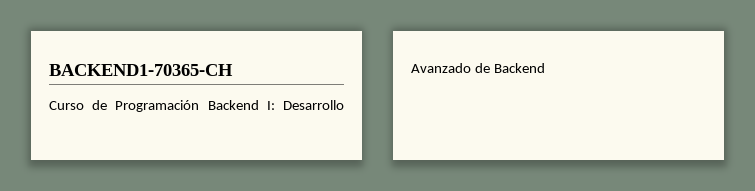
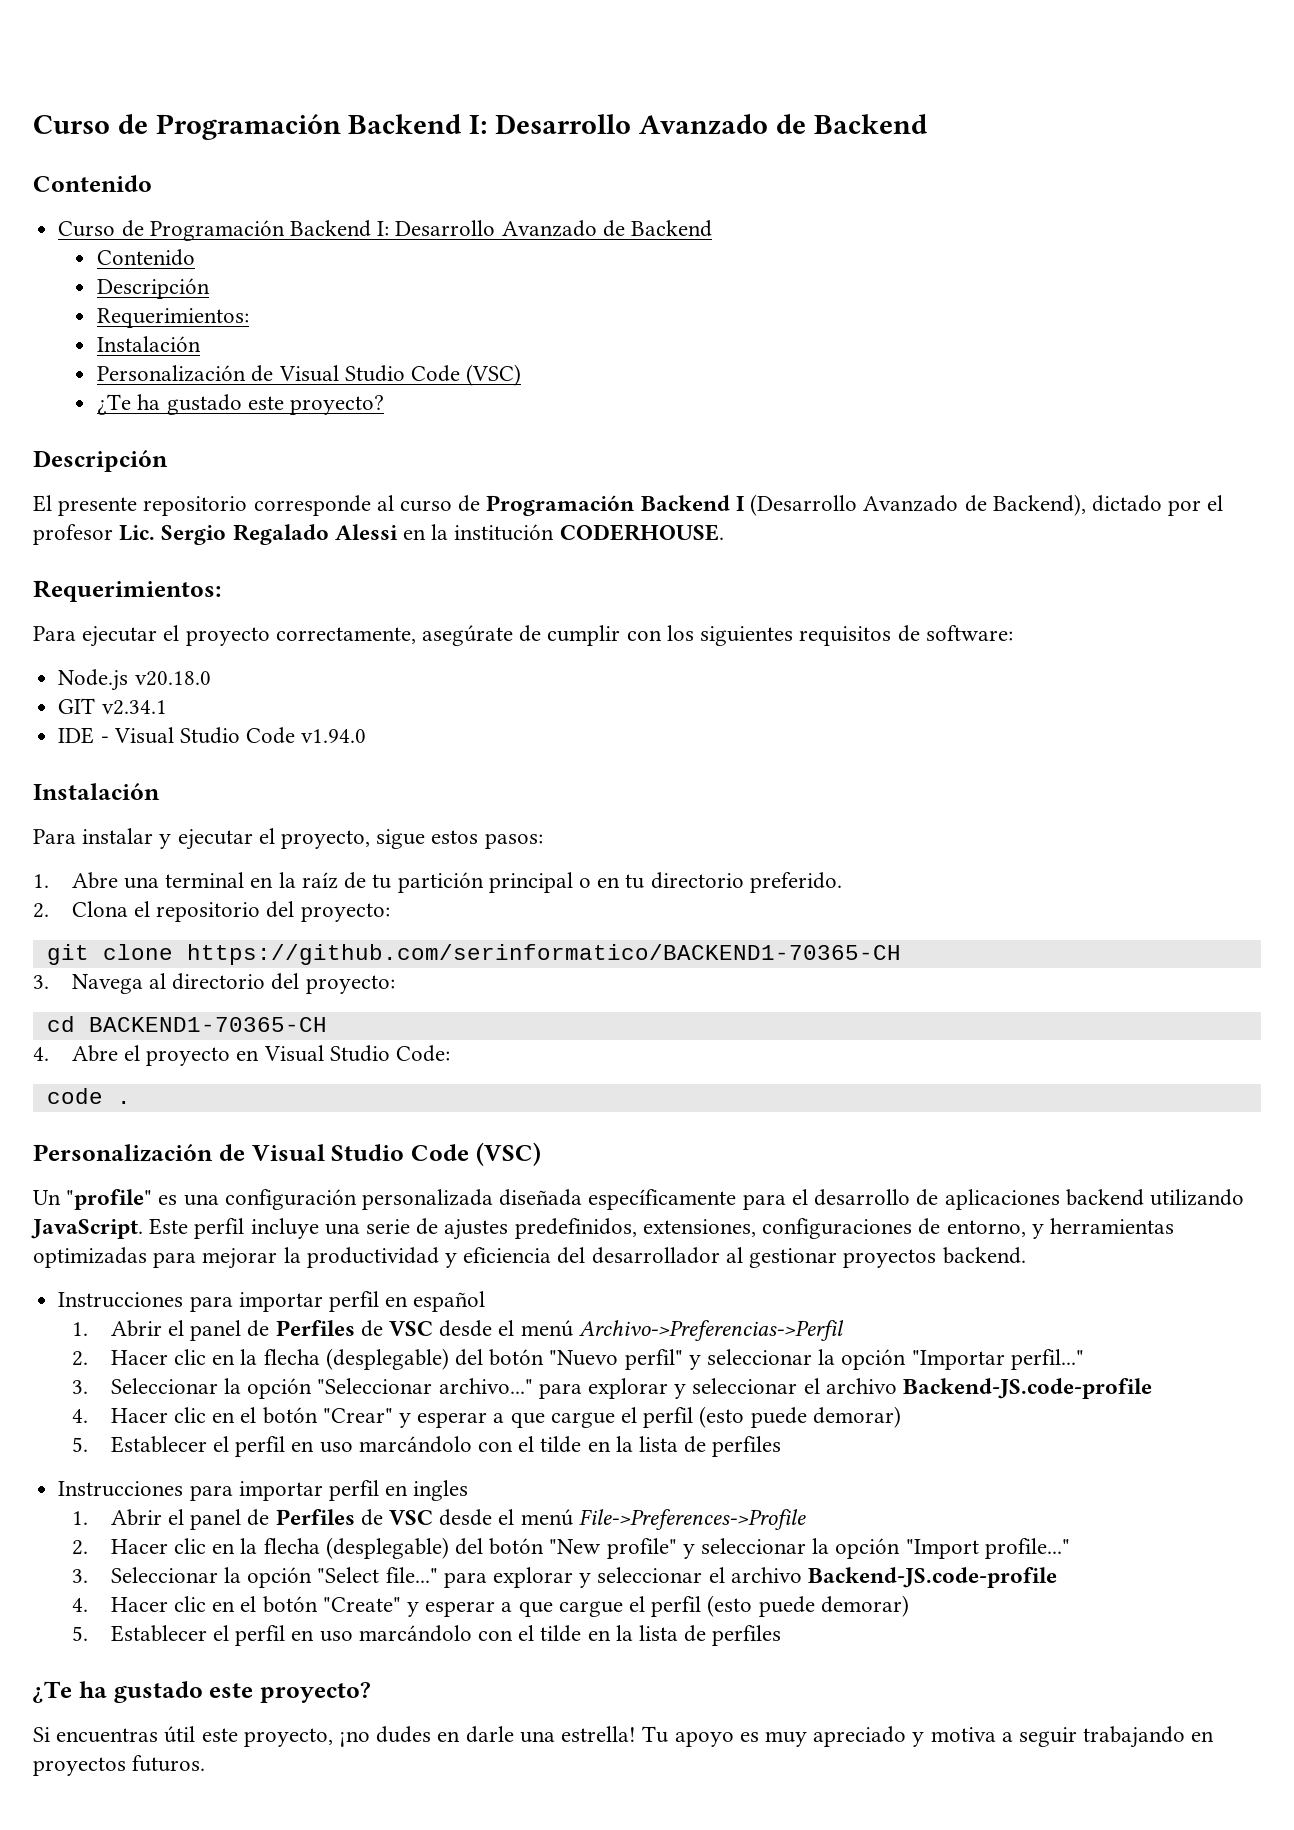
[49,64,233,76] [49,100,344,112] [411,63,545,73] BACKEND1-70365-CH // Curso de Programación Backend I: Desarrollo Avanzado de Backend -> [33,114,927,140] [33,175,152,192] [58,220,712,241] [97,249,196,266] [97,278,211,299] [97,308,250,328] [97,336,202,352] [97,364,522,386] [97,394,384,415] [33,450,168,472] [33,494,1224,516] [33,524,724,545] [33,580,221,602] [33,625,1013,647] [58,669,211,691] [58,698,167,715] [58,727,367,744] [33,783,160,800] [33,828,543,850] [33,872,842,893] [33,901,390,922] [46,944,901,965] [33,973,395,994] [46,1016,327,1032] [33,1045,451,1066] [46,1088,131,1104] [33,1142,541,1166] [33,1189,1244,1210] [31,1218,1174,1240] [33,1247,1026,1269] [58,1291,486,1312] [71,1320,844,1341] [71,1348,1084,1370] [71,1378,1153,1399] [71,1406,901,1428] [71,1436,782,1457] [58,1480,469,1501] [71,1509,806,1530] [71,1537,1070,1559] [71,1567,1058,1588] [71,1595,909,1617] [71,1625,782,1646] [33,1681,371,1703] [33,1726,1215,1748] [33,1755,206,1776] Curso de Programación Backend I: Desarrollo Avanzado de Backend // Contenido // Curso de Programación Backend I: Desarrollo Avanzado de Backend // Contenido // Descripción // Requerimientos: // Instalación // Personalización de Visual Studio Code (VSC) // ¿Te ha gustado este proyecto? // Descripción // El presente repositorio corresponde al curso de Programación Backend I (Desarrollo Avanzado de Backend), dictado por el profesor Lic. Sergio Regalado Alessi en la institución CODERHOUSE. // Requerimientos: // Para ejecutar el proyecto correctamente, asegúrate de cumplir con los siguientes requisitos de software: // Node.js v20.18.0 // GIT v2.34.1 // IDE - Visual Studio Code v1.94.0 // Instalación // Para instalar y ejecutar el proyecto, sigue estos pasos: // 1. Abre una terminal en la raíz de tu partición principal o en tu directorio preferido. // 2. Clona el repositorio del proyecto: // git clone https://github.com/serinformatico/BACKEND1-70365-CH // 3. Navega al directorio del proyecto: // cd BACKEND1-70365-CH // 4. Abre el proyecto en Visual Studio Code: // code . // Personalización de Visual Studio Code (VSC) // Un "profile" es una configuración personalizada diseñada específicamente para el desarrollo de aplicaciones backend utilizando JavaScript. Este perfil incluye una serie de ajustes predefinidos, extensiones, configuraciones de entorno, y herramientas optimizadas para mejorar la productividad y eficiencia del desarrollador al gestionar proyectos backend. // Instrucciones para importar perfil en español // 1. Abrir el panel de Perfiles de VSC desde el menú Archivo->Preferencias->Perfil // 2. Hacer clic en la flecha (desplegable) del botón "Nuevo perfil" y seleccionar la opción "Importar perfil..." // 3. Seleccionar la opción "Seleccionar archivo..." para explorar y seleccionar el archivo Backend-JS.code-profile // 4. Hacer clic en el botón "Crear" y esperar a que cargue el perfil (esto puede demorar) // 5. Establecer el perfil en uso marcándolo con el tilde en la lista de perfiles // Instrucciones para importar perfil en ingles // 1. Abrir el panel de Perfiles de VSC desde el menú File->Preferences->Profile // 2. Hacer clic en la flecha (desplegable) del botón "New profile" y seleccionar la opción "Import profile..." // 3. Seleccionar la opción "Select file..." para explorar y seleccionar el archivo Backend-JS.code-profile // 4. Hacer clic en el botón "Create" y esperar a que cargue el perfil (esto puede demorar) // 5. Establecer el perfil en uso marcándolo con el tilde en la lista de perfiles // ¿Te ha gustado este proyecto? // Si encuentras útil este proyecto, ¡no dudes en darle una estrella! Tu apoyo es muy apreciado y motiva a seguir trabajando en proyectos futuros.

